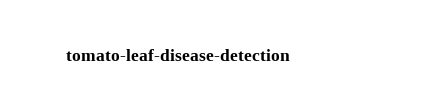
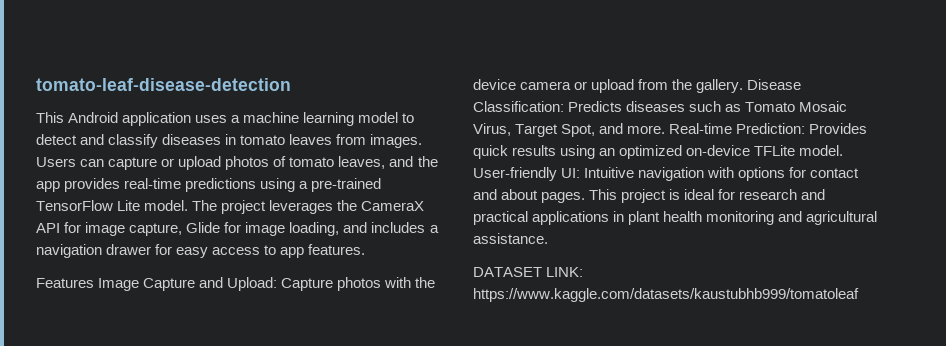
(290, 55) none -> [36,112,415,126] [36,134,423,148] [36,156,438,170] [36,178,382,192] [36,200,425,214] [36,222,439,236] [36,244,366,258] [36,277,436,291] [473,79,802,93] [473,101,848,112] [473,123,868,137] [473,145,844,159] [473,167,860,181] [473,189,826,203] [473,211,878,225] [473,233,548,244] [473,267,584,277] [473,288,859,302] // This Android application uses a machine learning model to detect and classify diseases in tomato leaves from images. Users can capture or upload photos of tomato leaves, and the app provides real-time predictions using a pre-trained TensorFlow Lite model. The project leverages the CameraX API for image capture, Glide for image loading, and includes a navigation drawer for easy access to app features. // Features Image Capture and Upload: Capture photos with the device camera or upload from the gallery. Disease Classification: Predicts diseases such as Tomato Mosaic Virus, Target Spot, and more. Real-time Prediction: Provides quick results using an optimized on-device TFLite model. User-friendly UI: Intuitive navigation with options for contact and about pages. This project is ideal for research and practical applications in plant health monitoring and agricultural assistance. // DATASET LINK: https://www.kaggle.com/datasets/kaustubhb999/tomatoleaf

